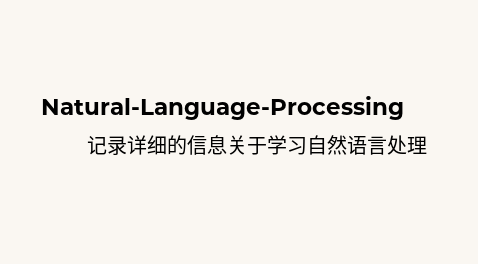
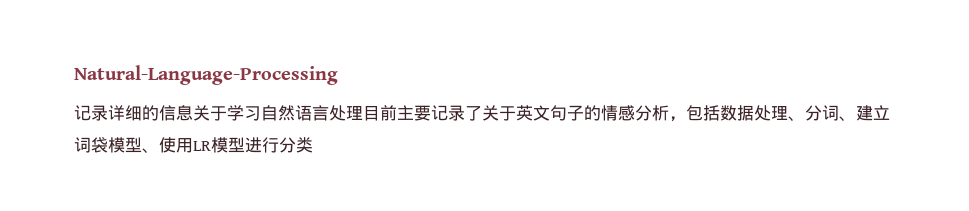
(428, 145) none -> [363,105,890,122] [74,137,313,153] 目前主要记录了关于英文句子的情感分析，包括数据处理、分词、建立词袋模型、使用LR模型进行分类

